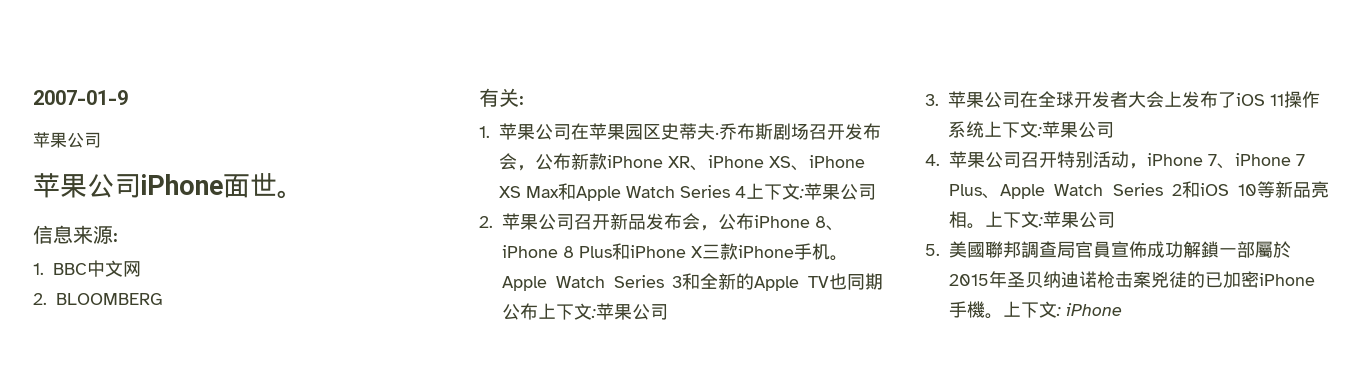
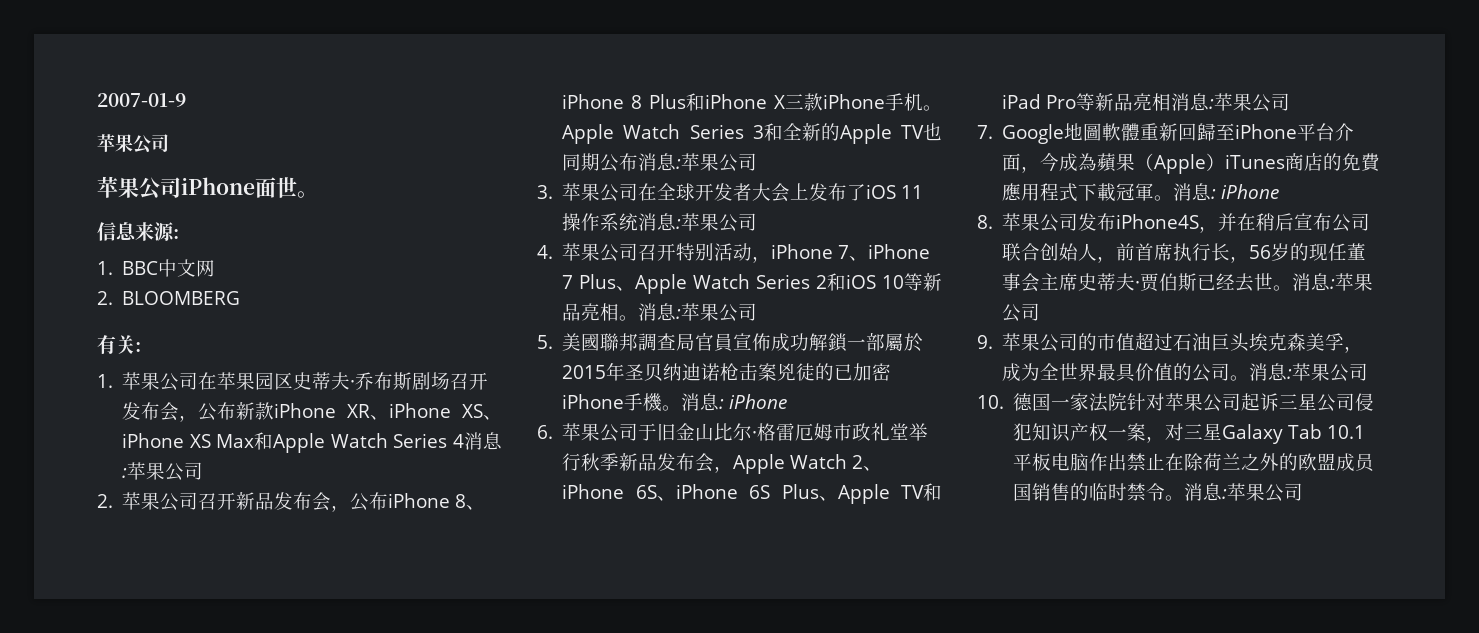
[746,183,801,200] 上下文 -> [464,432,502,450] 消息
[538,303,592,320] 上下文 -> [638,153,677,171] 消息
[984,121,1038,138] 上下文 -> [638,213,677,231] 消息
[985,211,1039,228] 上下文 -> [638,303,677,321] 消息
[1003,301,1122,318] 上下文: iPhone -> [681,393,788,411] [537,423,929,442] [562,453,883,474] [562,483,942,504] [1002,93,1291,112] [977,123,1355,144] [1002,152,1382,174] [1002,183,1280,202] [977,213,1371,233] [1002,243,1367,263] [1002,273,1374,292] [1002,303,1041,322] [977,332,1364,353] [1002,363,1369,382] [977,393,1375,412] [1013,423,1366,444] [1013,453,1376,472] [1013,483,1304,502] 消息: iPhone // 6.苹果公司于旧金山比尔·格雷厄姆市政礼堂举行秋季新品发布会，Apple Watch 2、iPhone 6S、iPhone 6S Plus、Apple TV和iPad Pro等新品亮相消息:苹果公司 // 7. Google地圖軟體重新回歸至iPhone平台介面，今成為蘋果（Apple）iTunes商店的免費應用程式下載冠軍。消息: iPhone // 8.苹果公司发布iPhone4S，并在稍后宣布公司联合创始人，前首席执行长，56岁的现任董事会主席史蒂夫·贾伯斯已经去世。消息:苹果公司 // 9.苹果公司的市值超过石油巨头埃克森美孚，成为全世界最具价值的公司。消息:苹果公司 // 10.德国一家法院针对苹果公司起诉三星公司侵犯知识产权一案，对三星Galaxy Tab 10.1平板电脑作出禁止在除荷兰之外的欧盟成员国销售的临时禁令。消息:苹果公司

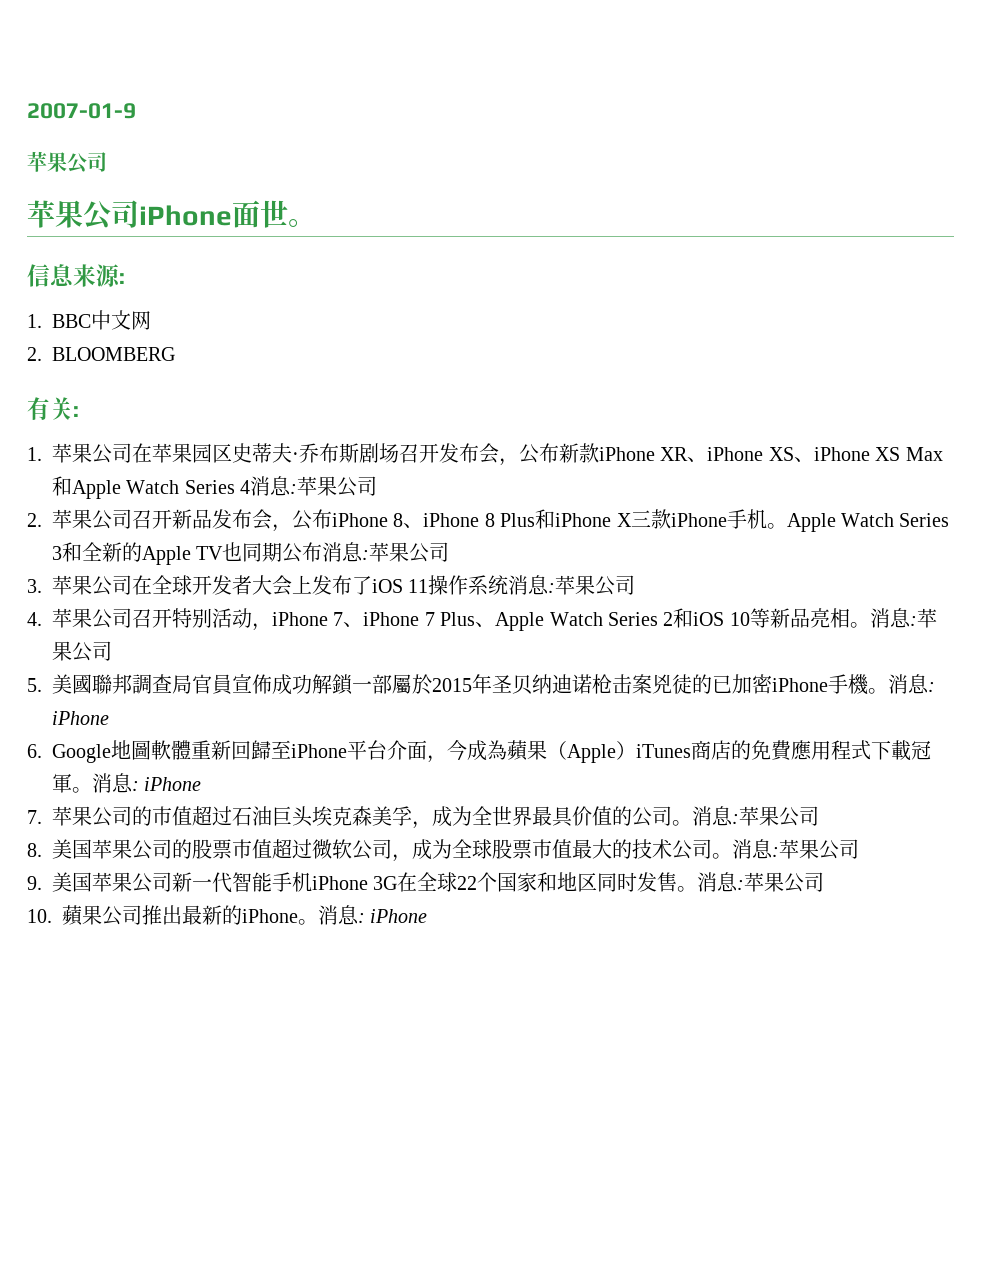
[562,423,929,442] [562,453,883,474] [562,483,942,504] [1002,93,1291,112] [977,125,993,139] 苹果公司于旧金山比尔·格雷厄姆市政礼堂举行秋季新品发布会，Apple Watch 2、iPhone 6S、iPhone 6S Plus、Apple TV和iPad Pro等新品亮相消息:苹果公司 // 7. -> (42, 751) none
[977,213,1371,233] [1002,243,1367,263] [1002,273,1374,292] [1002,303,1041,322] [977,333,1079,352] 8.苹果公司发布iPhone4S，并在稍后宣布公司联合创始人，前首席执行长，56岁的现任董事会主席史蒂夫·贾伯斯已经去世。消息:苹果公司 // 9.苹果公司 -> [27,806,132,827] 7.苹果公司
[977,393,1375,412] [1013,423,1366,444] [1013,453,1376,472] [1013,483,1304,502] 10.德国一家法院针对苹果公司起诉三星公司侵犯知识产权一案，对三星Galaxy Tab 10.1平板电脑作出禁止在除荷兰之外的欧盟成员国销售的临时禁令。消息:苹果公司 -> [27,839,859,862] [27,872,825,893] [27,905,428,926] 8.美国苹果公司的股票市值超过微软公司，成为全球股票市值最大的技术公司。消息:苹果公司 // 9.美国苹果公司新一代智能手机iPhone 3G在全球22个国家和地区同时发售。消息:苹果公司 // 10.蘋果公司推出最新的iPhone。消息: iPhone

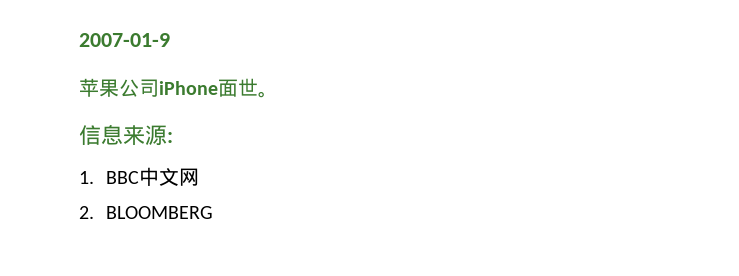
[27,200,139,230] // 苹果公司 -> (159, 88) none
[27,397,79,420] [27,443,943,466] [52,476,378,499] [27,509,950,532] [52,542,450,565] [27,575,636,596] [27,608,937,631] [52,641,112,662] [27,674,935,695] [52,711,109,725] [27,740,931,763] [52,773,202,793] [27,806,819,829] [27,839,859,862] [27,872,825,893] [27,905,428,926] // 有关: // 1.苹果公司在苹果园区史蒂夫·乔布斯剧场召开发布会，公布新款iPhone XR、iPhone XS、iPhone XS Max和Apple Watch Series 4消息:苹果公司 // 2.苹果公司召开新品发布会，公布iPhone 8、iPhone 8 Plus和iPhone X三款iPhone手机。Apple Watch Series 3和全新的Apple TV也同期公布消息:苹果公司 // 3.苹果公司在全球开发者大会上发布了iOS 11操作系统消息:苹果公司 // 4.苹果公司召开特别活动，iPhone 7、iPhone 7 Plus、Apple Watch Series 2和iOS 10等新品亮相。消息:苹果公司 // 5.美國聯邦調查局官員宣佈成功解鎖一部屬於2015年圣贝纳迪诺枪击案兇徒的已加密iPhone手機。消息: iPhone // 6. Google地圖軟體重新回歸至iPhone平台介面，今成為蘋果（Apple）iTunes商店的免費應用程式下載冠軍。消息: iPhone // 7.苹果公司的市值超过石油巨头埃克森美孚，成为全世界最具价值的公司。消息:苹果公司 // 8.美国苹果公司的股票市值超过微软公司，成为全球股票市值最大的技术公司。消息:苹果公司 // 9.美国苹果公司新一代智能手机iPhone 3G在全球22个国家和地区同时发售。消息:苹果公司 // 10.蘋果公司推出最新的iPhone。消息: iPhone -> (214, 212) none

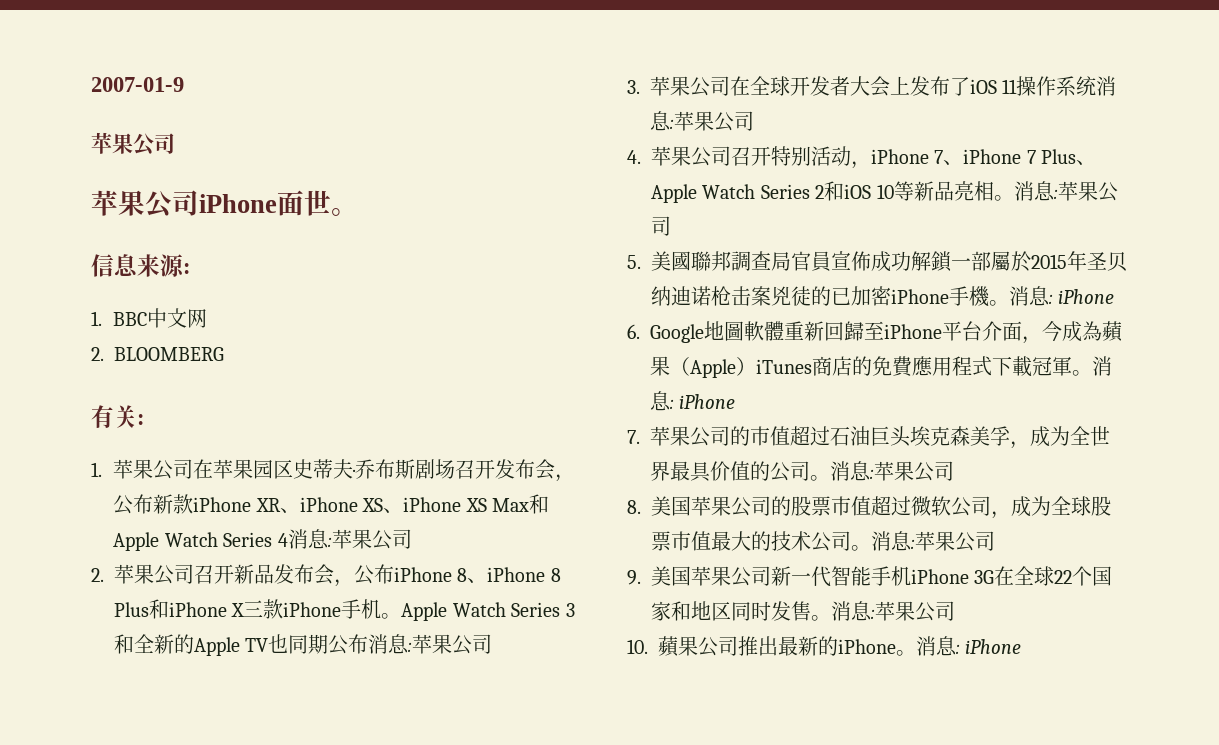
(159, 88) none -> [91,190,199,218] // 苹果公司
(214, 212) none -> [91,405,145,428] [91,459,576,482] [113,494,549,515] [113,529,412,551] [91,564,561,587] [114,599,575,621] [114,634,493,656] [627,76,1117,97] [650,111,754,132] [627,146,1097,169] [651,181,1118,203] [651,216,671,236] [627,251,1127,272] [651,286,1115,307] [627,321,1124,344] [650,356,1112,378] [650,391,736,411] [627,426,1110,449] [650,461,954,482] [627,496,1111,519] [651,531,995,552] [627,566,1113,587] [651,601,955,622] [627,636,1022,657] // 有关: // 1.苹果公司在苹果园区史蒂夫·乔布斯剧场召开发布会，公布新款iPhone XR、iPhone XS、iPhone XS Max和Apple Watch Series 4消息:苹果公司 // 2.苹果公司召开新品发布会，公布iPhone 8、iPhone 8 Plus和iPhone X三款iPhone手机。Apple Watch Series 3和全新的Apple TV也同期公布消息:苹果公司 // 3.苹果公司在全球开发者大会上发布了iOS 11操作系统消息:苹果公司 // 4.苹果公司召开特别活动，iPhone 7、iPhone 7 Plus、Apple Watch Series 2和iOS 10等新品亮相。消息:苹果公司 // 5.美國聯邦調查局官員宣佈成功解鎖一部屬於2015年圣贝纳迪诺枪击案兇徒的已加密iPhone手機。消息: iPhone // 6. Google地圖軟體重新回歸至iPhone平台介面，今成為蘋果（Apple）iTunes商店的免費應用程式下載冠軍。消息: iPhone // 7.苹果公司的市值超过石油巨头埃克森美孚，成为全世界最具价值的公司。消息:苹果公司 // 8.美国苹果公司的股票市值超过微软公司，成为全球股票市值最大的技术公司。消息:苹果公司 // 9.美国苹果公司新一代智能手机iPhone 3G在全球22个国家和地区同时发售。消息:苹果公司 // 10.蘋果公司推出最新的iPhone。消息: iPhone

